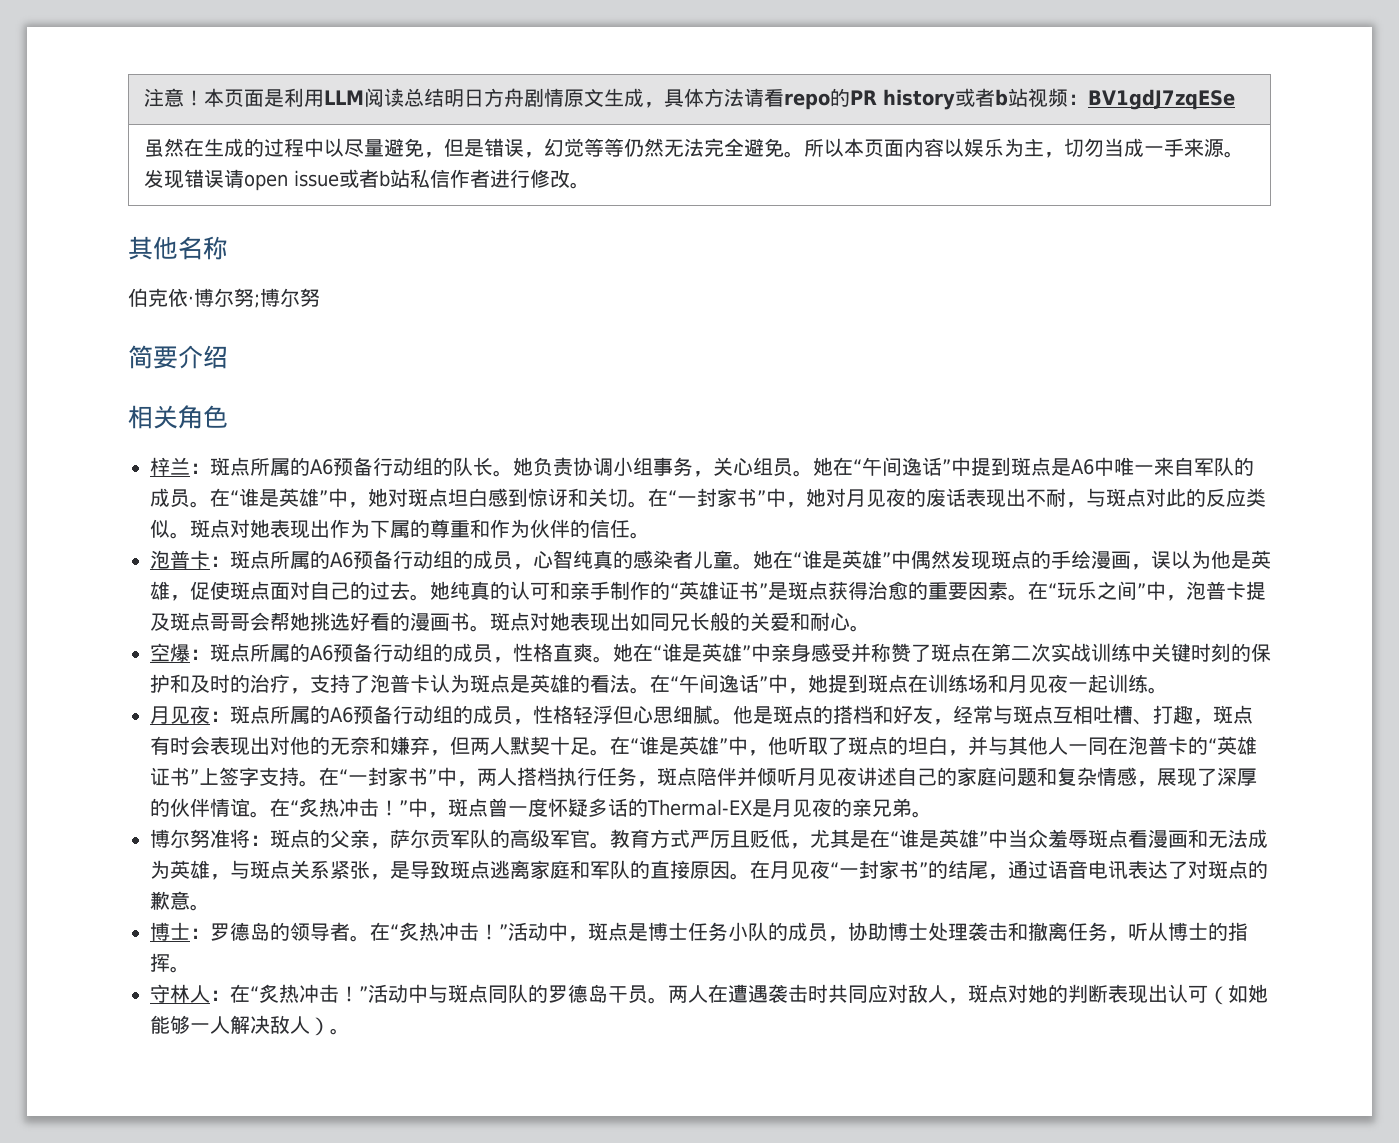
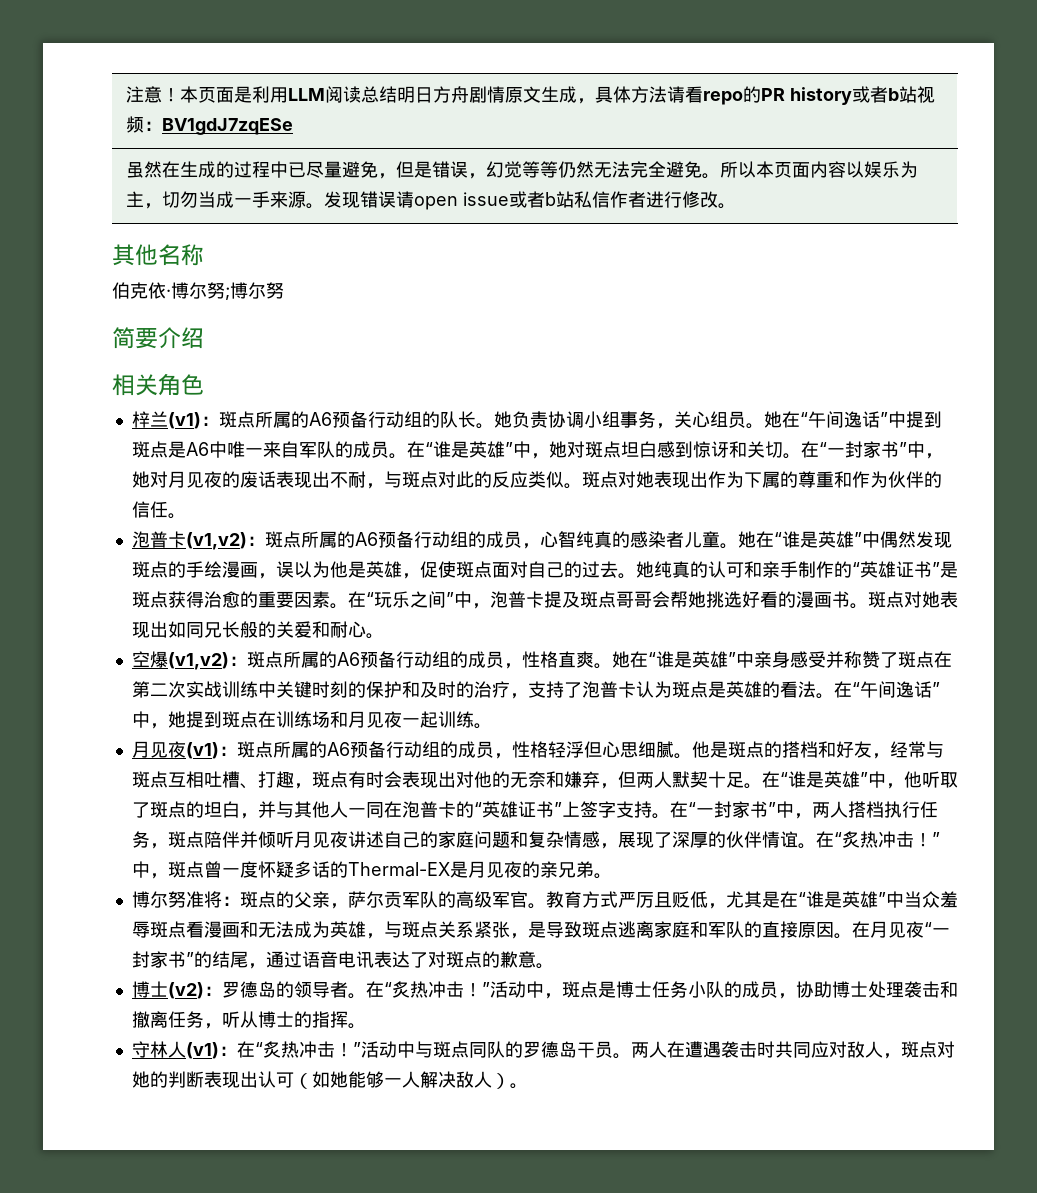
[323,138,344,157] 以 -> [288,162,307,178] 已
(190, 466) none -> [167,412,201,429] (v1)
(210, 559) none -> [185,532,247,550] (v1,v2)
(190, 652) none -> [167,652,229,670] (v1,v2)
(210, 714) none -> [185,742,219,759] (v1)
(190, 931) none -> [167,982,204,999] (v2)
(210, 994) none -> [185,1042,219,1059] (v1)

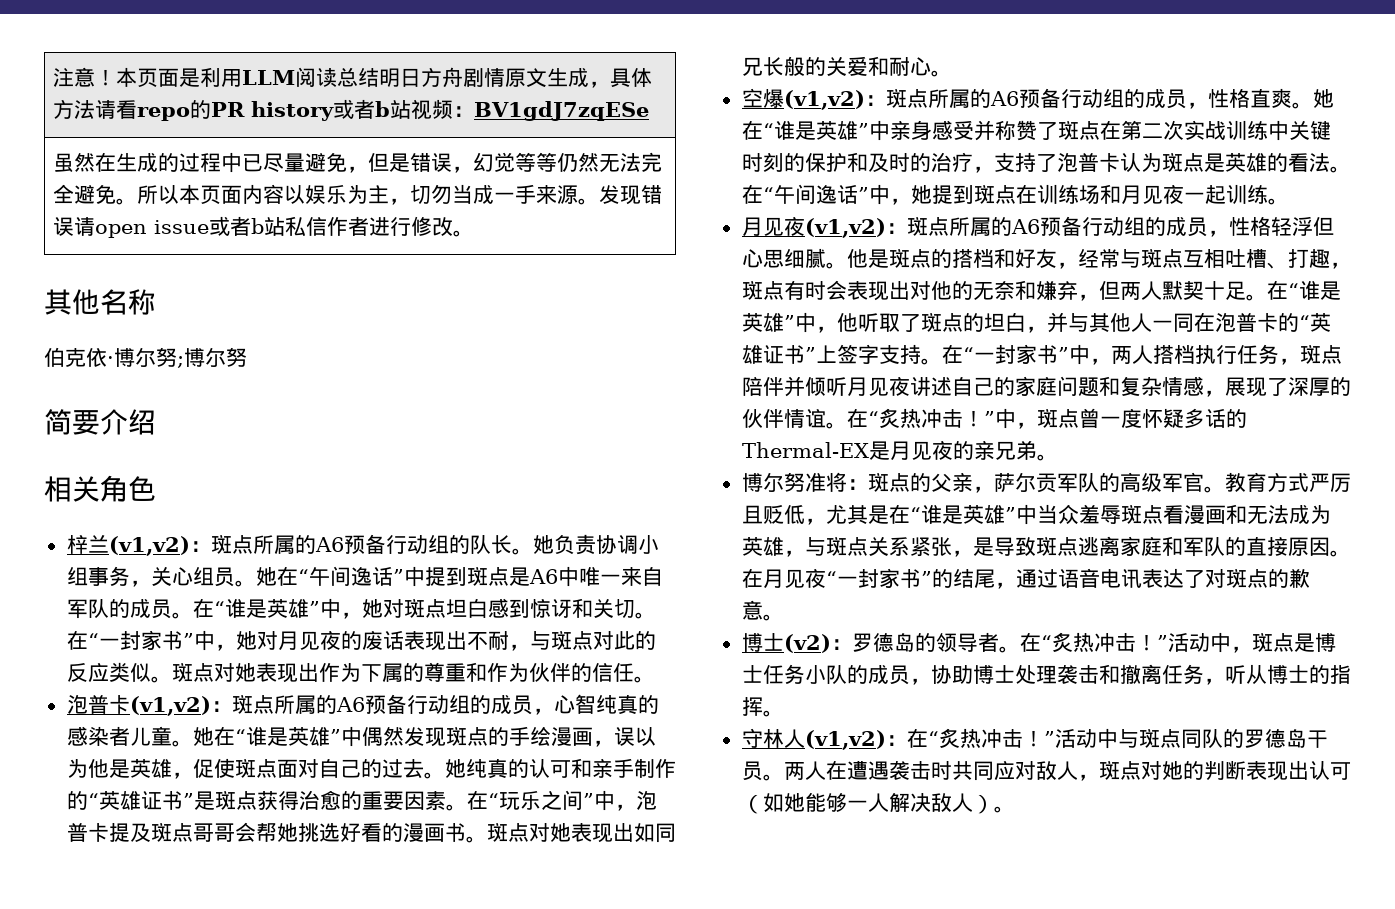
[167,412,201,429] (v1) -> [108,536,190,556] (v1,v2)
[185,742,219,759] (v1) -> [804,218,886,238] (v1,v2)
[185,1042,219,1059] (v1) -> [804,730,886,750] (v1,v2)

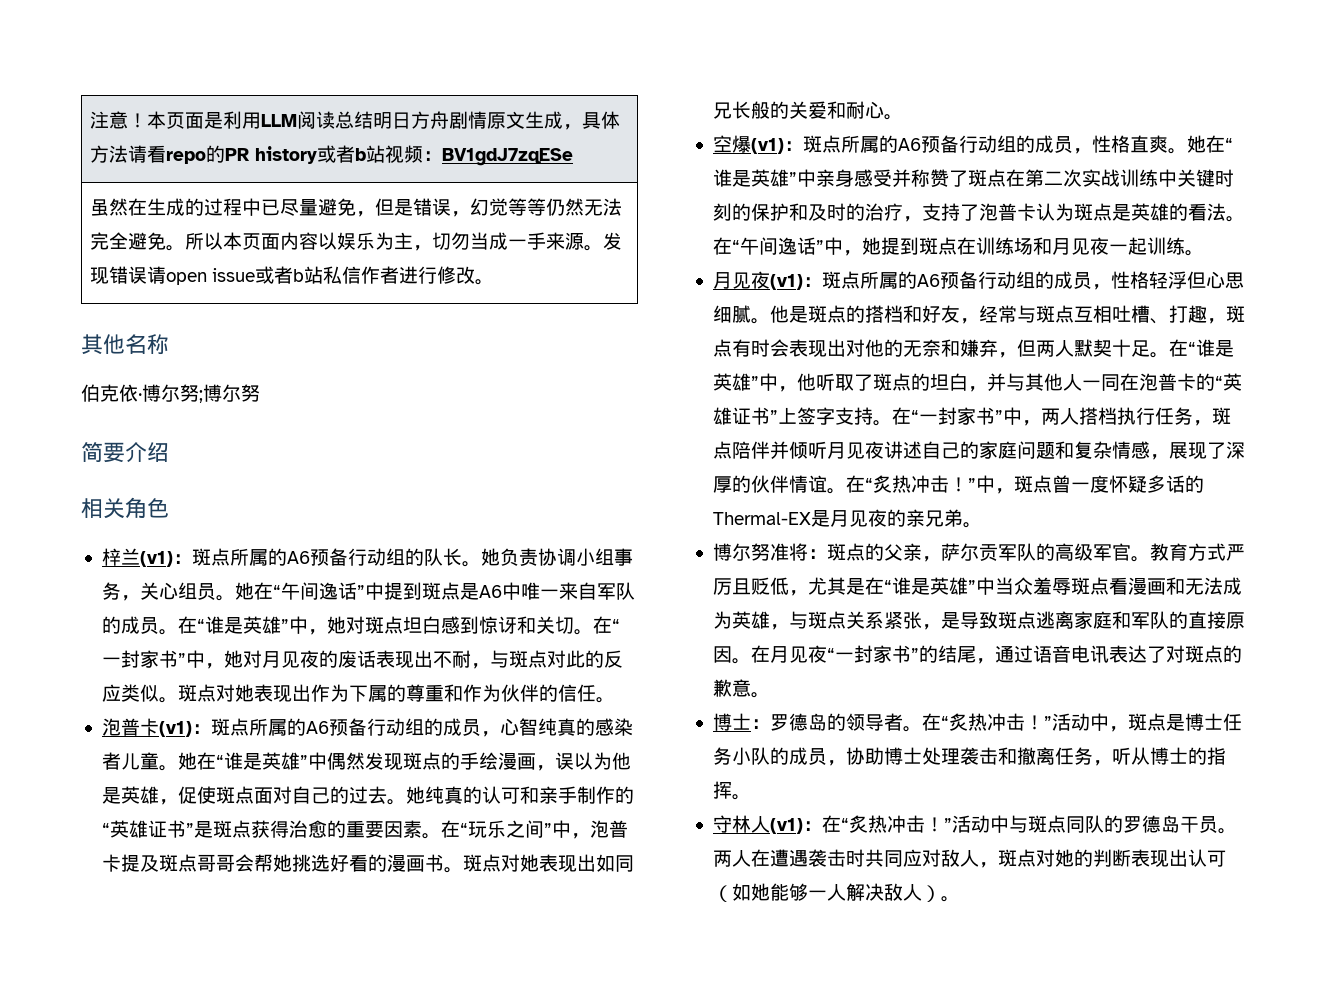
[108,536,190,556] (v1,v2) -> [139,551,173,567] (v1)
[129,696,211,716] (v1,v2) -> [158,721,192,737] (v1)
[783,90,865,110] (v1,v2) -> [750,138,784,154] (v1)
[804,218,886,238] (v1,v2) -> [769,274,803,290] (v1)
[783,634,831,653] (v2) -> (751, 721) none
[804,730,886,750] (v1,v2) -> [769,818,803,834] (v1)

